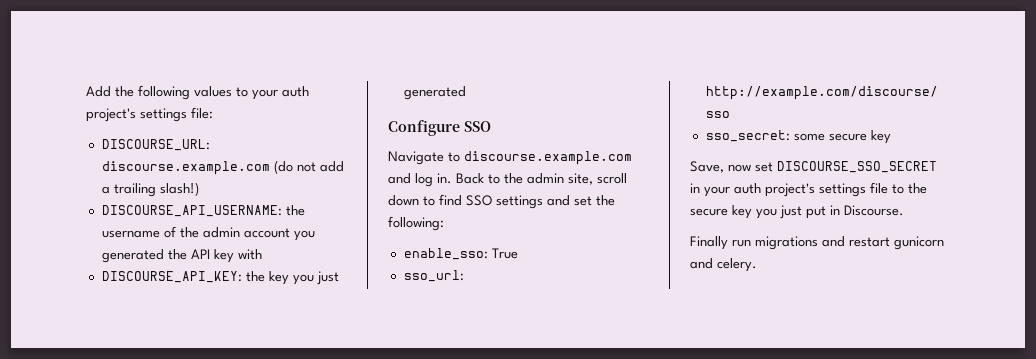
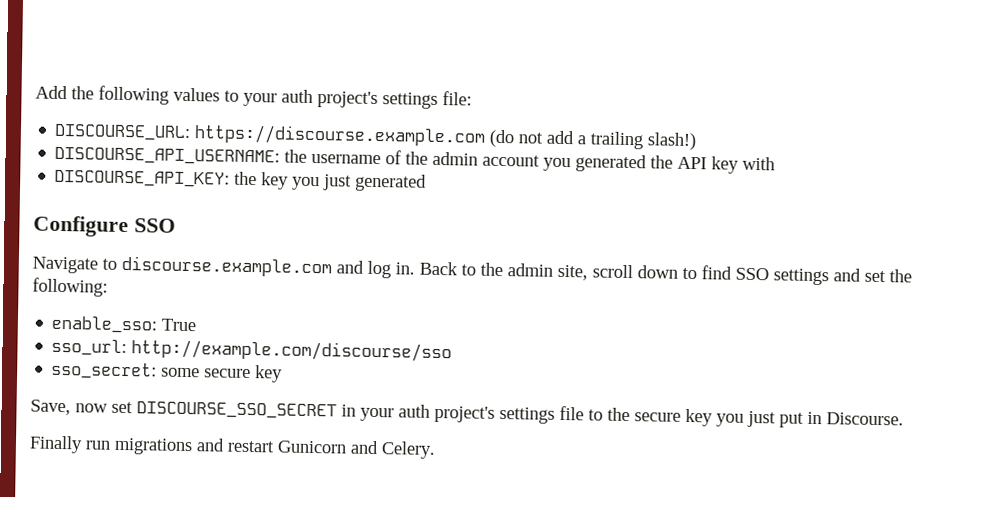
[101,161,270,175] discourse.example.com -> [194,124,487,147] https://discourse.example.com
[894,236,944,250] [690,258,757,272] gunicorn and celery. -> [277,440,436,459] Gunicorn and Celery.

